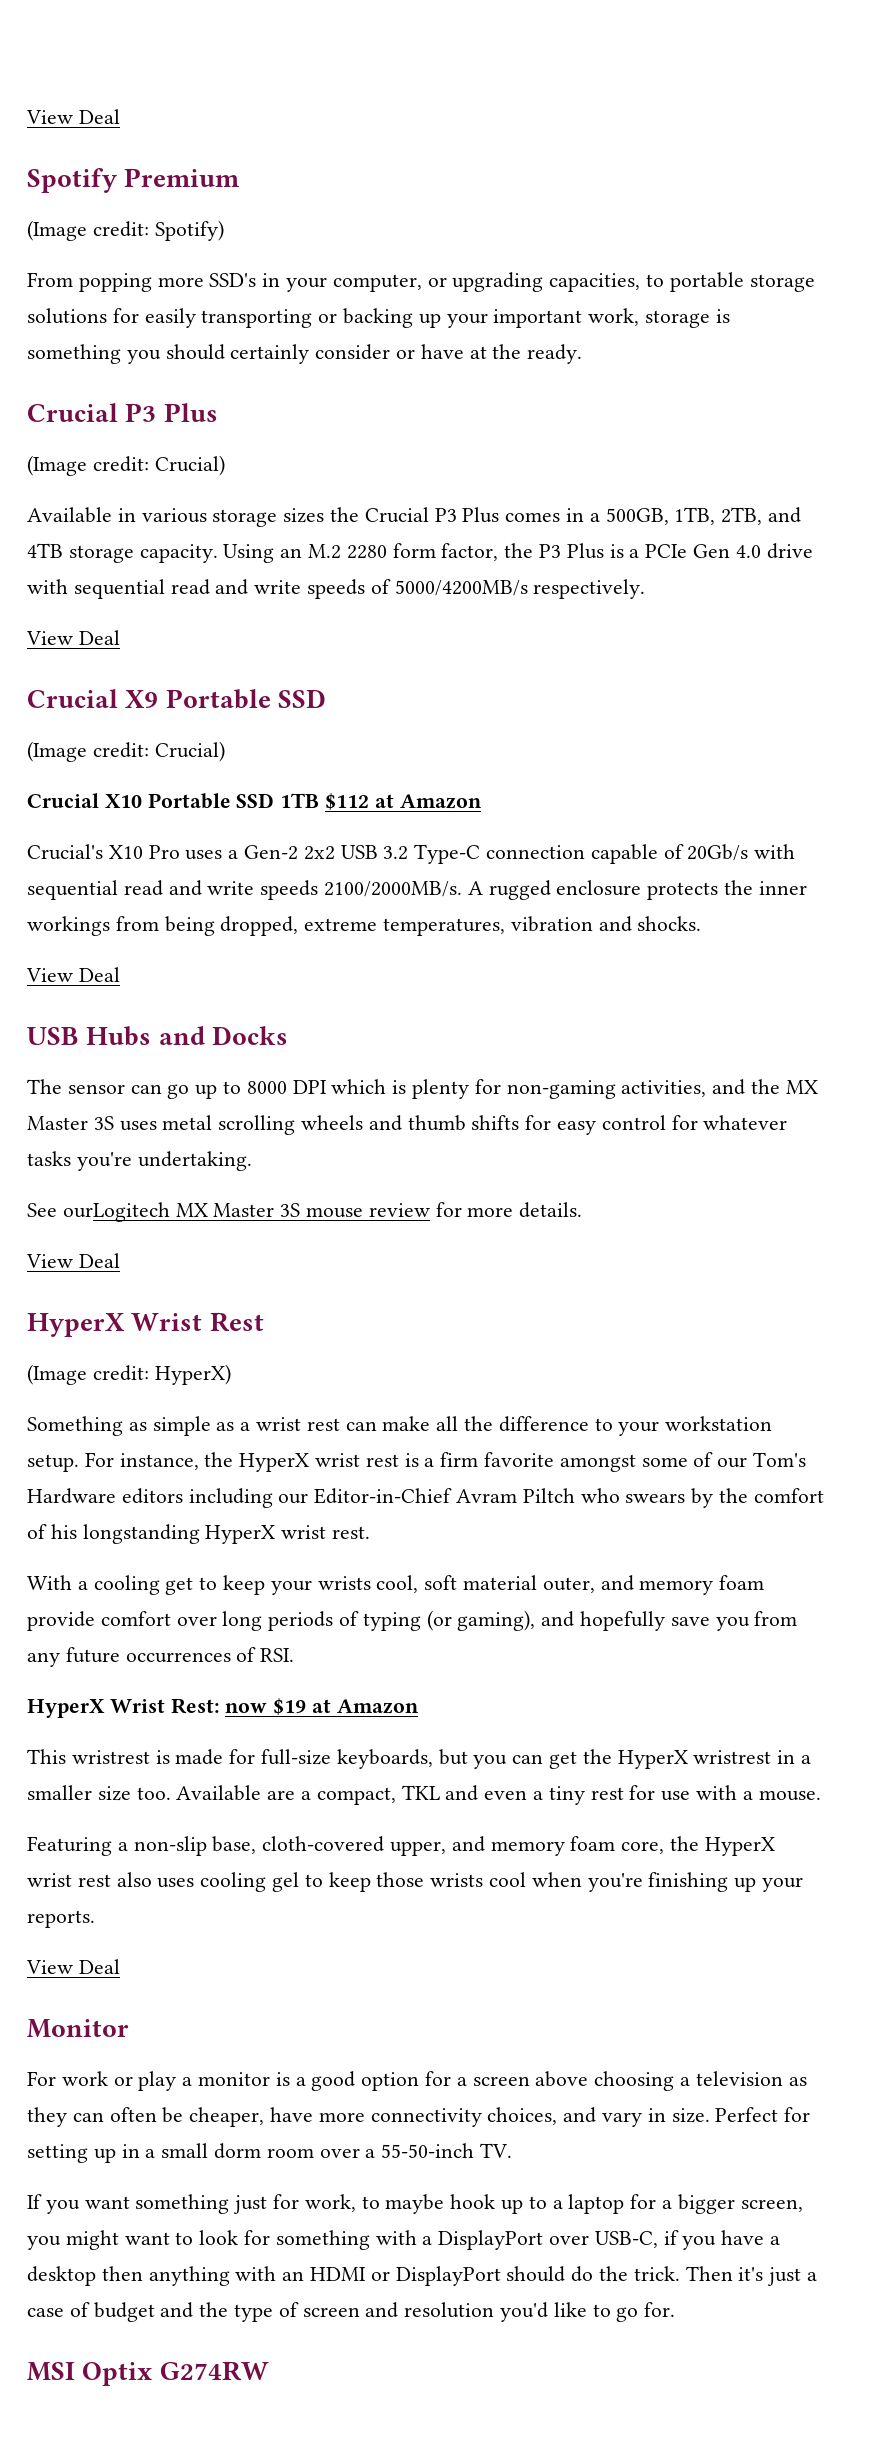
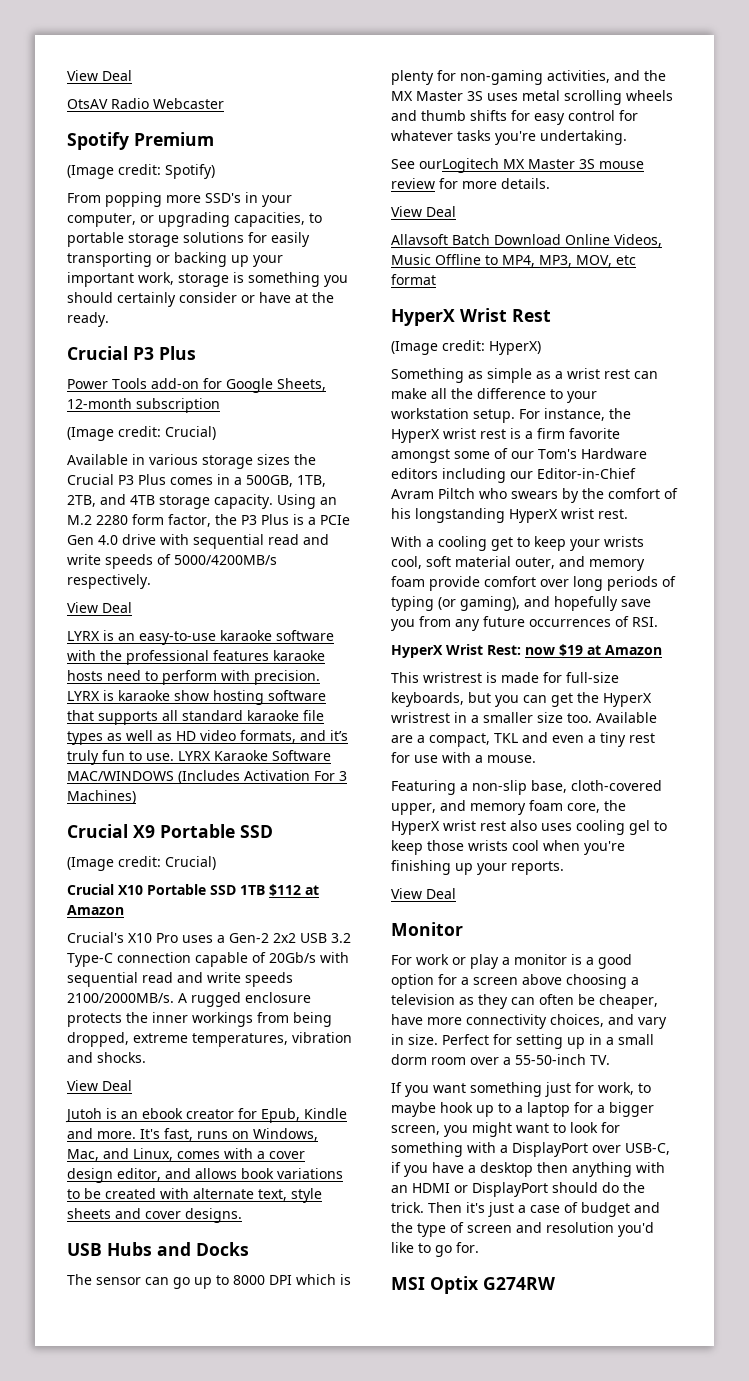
[26,109,120,124] View Deal -> [67,70,132,81] [67,98,224,109] View Deal // OtsAV Radio Webcaster
(218, 412) none -> [67,378,326,393] [67,398,220,413] // Power Tools add-on for Google Sheets, 12-month subscription
(120, 637) none -> [67,630,334,645] [67,650,325,665] [67,670,320,685] [67,690,326,705] [67,710,324,725] [67,730,348,745] [67,750,331,765] [67,770,347,784] [67,790,136,804] // LYRX is an easy-to-use karaoke software with the professional features karaoke hosts need to perform with precision. LYRX is karaoke show hosting software that supports all standard karaoke file types as well as HD video formats, and it’s truly fun to use. LYRX Karaoke Software MAC/WINDOWS (Includes Activation For 3 Machines)
(120, 974) none -> [65,1108,347,1123] [67,1128,318,1141] [67,1148,305,1161] [67,1168,343,1183] [67,1188,322,1203] [67,1208,242,1223] // Jutoh is an ebook creator for Epub, Kindle and more. It's fast, runs on Windows, Mac, and Linux, comes with a cover design editor, and allows book variations to be created with alternate text, style sheets and cover designs.
(120, 1260) none -> [391,234,662,247] [391,254,636,267] [391,274,436,285] // Allavsoft Batch Download Online Videos, Music Offline to MP4, MP3, MOV, etc format

